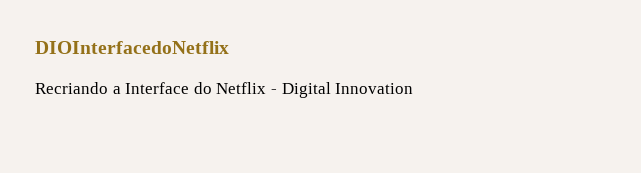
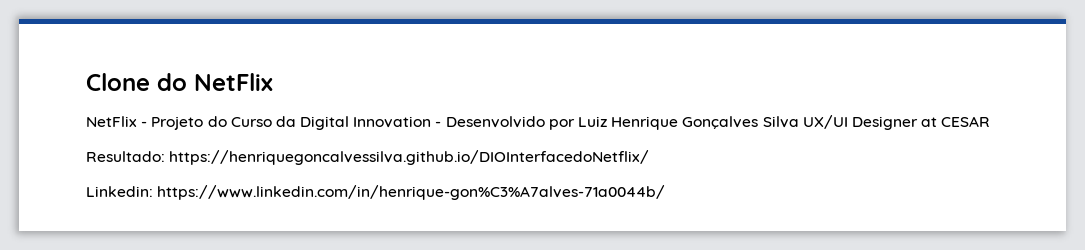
[35,41,229,54] [35,82,414,98] DIOInterfacedoNetflix // Recriando a Interface do Netflix - Digital Innovation -> [86,73,273,91] [86,115,991,130] [86,150,650,165] [86,185,666,200] Clone do NetFlix // NetFlix - Projeto do Curso da Digital Innovation - Desenvolvido por Luiz Henrique Gonçalves Silva UX/UI Designer at CESAR // Resultado: https://henriquegoncalvessilva.github.io/DIOInterfacedoNetflix/ // Linkedin: https://www.linkedin.com/in/henrique-gon%C3%A7alves-71a0044b/

